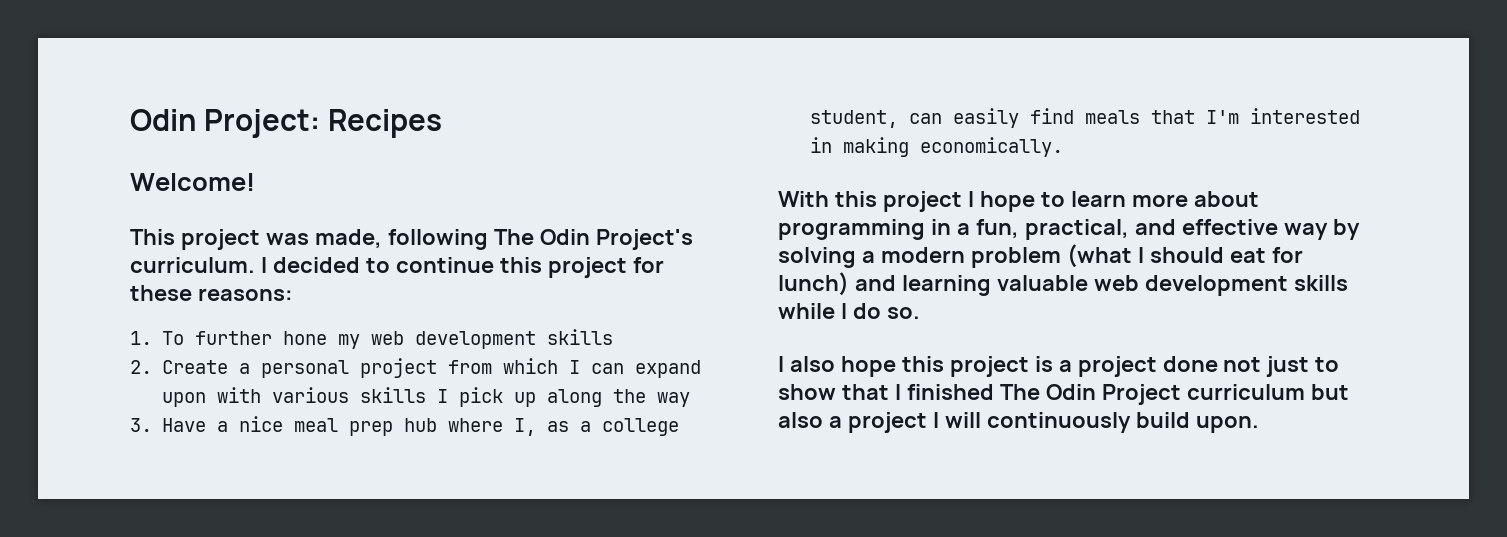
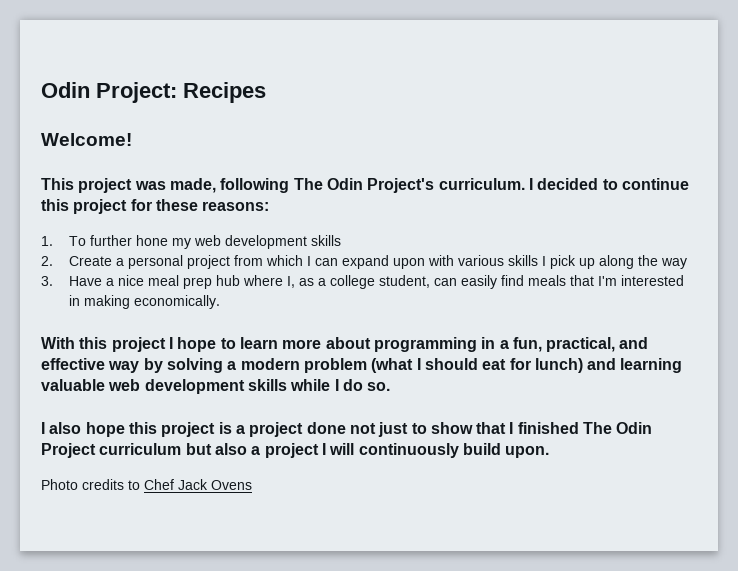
(1259, 424) none -> [41,479,252,490] // Photo credits to Chef Jack Ovens

